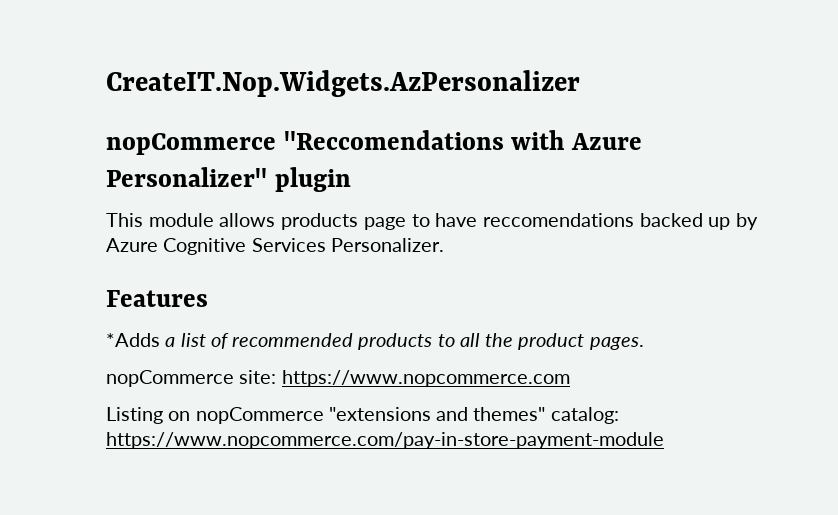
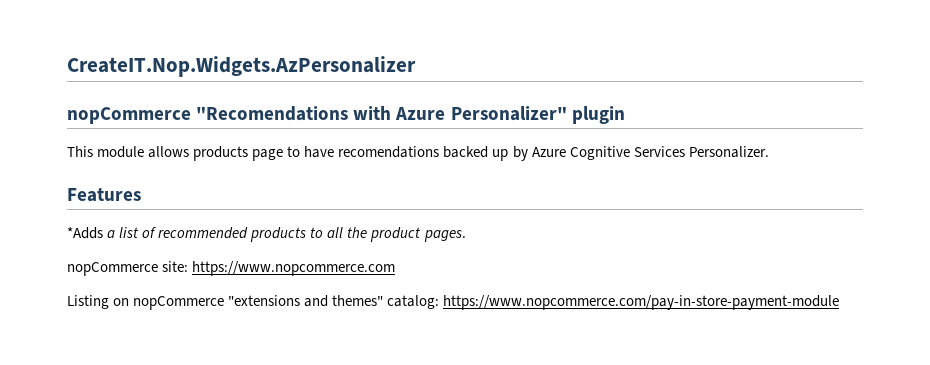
[283,130,504,150] "Reccomendations -> [196,106,349,121] "Recomendations
[482,213,634,227] reccomendations -> [338,146,440,158] recomendations

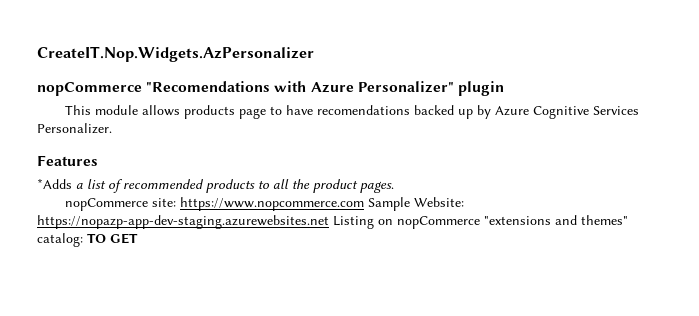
(396, 268) // -> [367,197,464,211] [37,215,329,229] Sample Website: https://nopazp-app-dev-staging.azurewebsites.net
[443,295,840,310] https://www.nopcommerce.com/pay-in-store-payment-module -> [87,233,138,244] TO GET

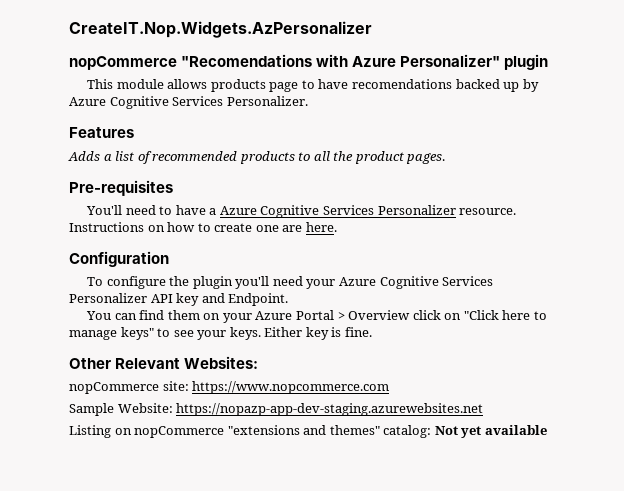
[37,178,72,189] *Adds -> [68,151,100,161] Adds
(394, 187) none -> [69,180,173,196] [86,205,517,218] [69,222,337,232] [69,251,169,267] [87,276,494,289] [69,293,289,306] [86,310,547,323] [69,327,372,340] [69,356,259,369] // Pre-requisites // You'll need to have a Azure Cognitive Services Personalizer resource. Instructions on how to create one are here. // Configuration // To configure the plugin you'll need your Azure Cognitive Services Personalizer API key and Endpoint. // You can find them on your Azure Portal > Overview click on "Click here to manage keys" to see your keys. Either key is fine. // Other Relevant Websites:
(364, 204) none -> (390, 387) //
(329, 222) none -> (484, 409) //
[87,233,138,244] TO GET -> [434,425,547,438] Not yet available

